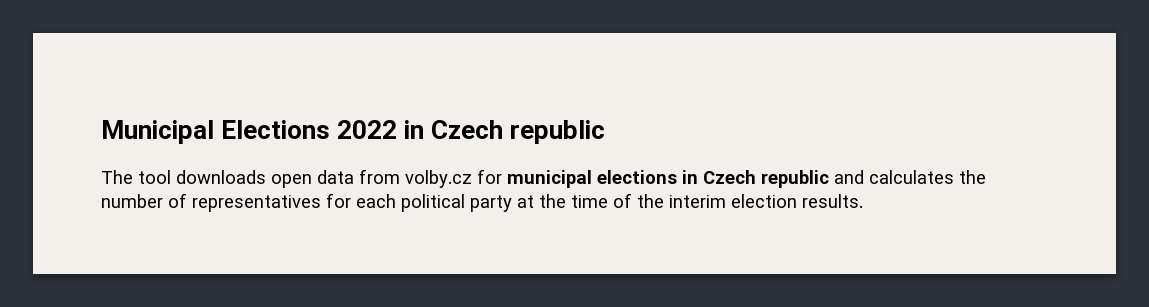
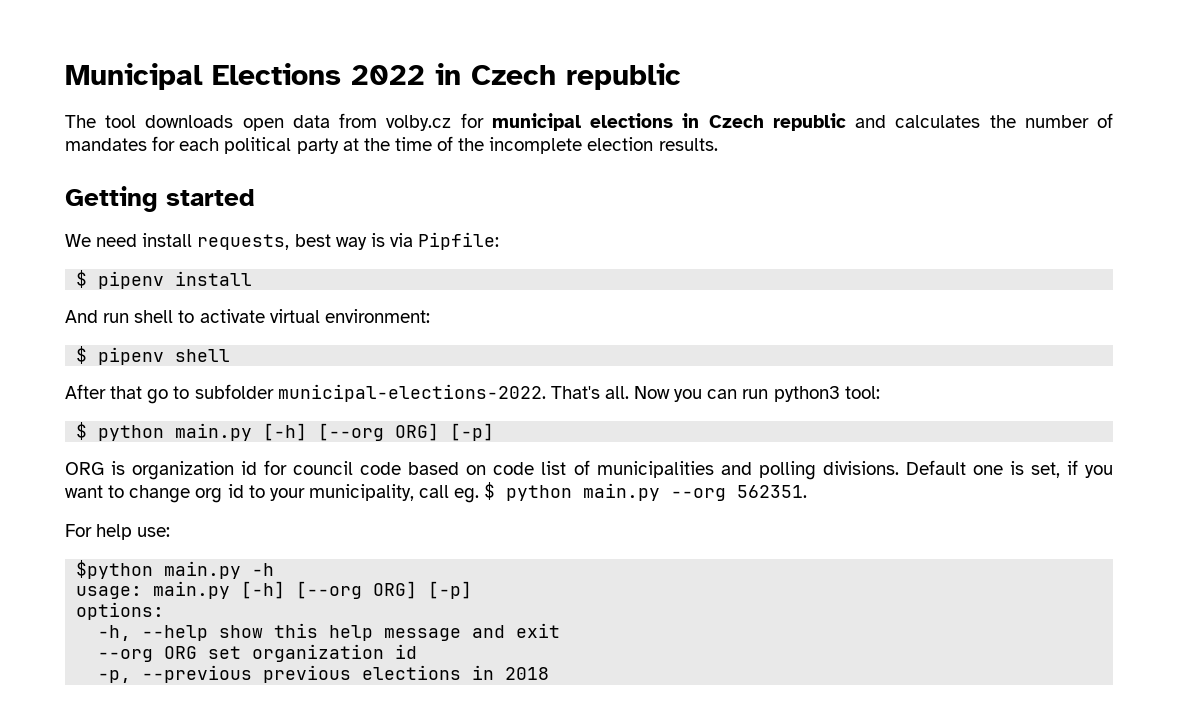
[192,195,321,212] representatives -> [65,138,147,151] mandates
[669,195,726,208] interim -> [489,137,583,154] incomplete
(863, 201) none -> [65,186,255,212] [65,232,500,250] [76,270,253,289] [65,309,430,323] [76,346,231,365] [65,384,880,404] [76,422,495,441] [65,460,1113,480] [65,482,808,503] [65,524,171,540] [76,560,275,579] [76,581,473,599] [76,602,165,620] [98,623,561,641] [98,644,418,662] [98,665,550,683] // Getting started // We need install requests, best way is via Pipfile: // $ pipenv install // And run shell to activate virtual environment: // $ pipenv shell // After that go to subfolder municipal-elections-2022. That's all. Now you can run python3 tool: // $ python main.py [-h] [--org ORG] [-p] // ORG is organization id for council code based on code list of municipalities and polling divisions. Default one is set, if you want to change org id to your municipality, call eg. $ python main.py --org 562351. // For help use: // $python main.py -h // usage: main.py [-h] [--org ORG] [-p] // options: // -h, --help show this help message and exit // --org ORG set organization id // -p, --previous previous elections in 2018

